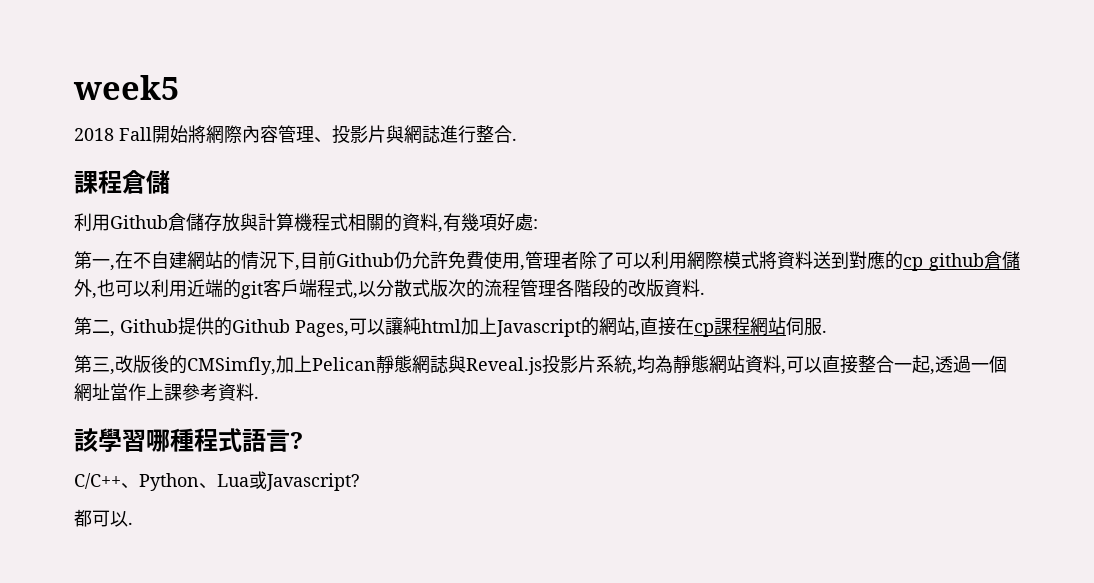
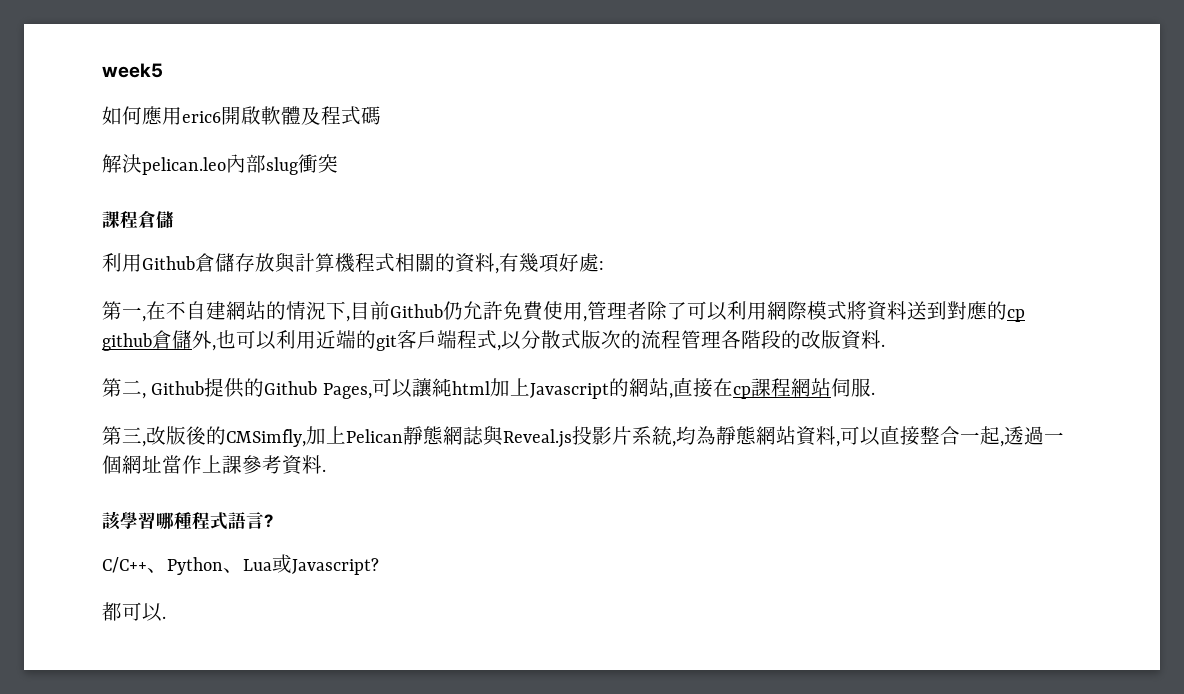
[74,125,517,144] 2018 Fall開始將網際內容管理、投影片與網誌進行整合. -> [102,106,381,125] [102,154,338,175] 如何應用eric6開啟軟體及程式碼 // 解決pelican.leo內部slug衝突

